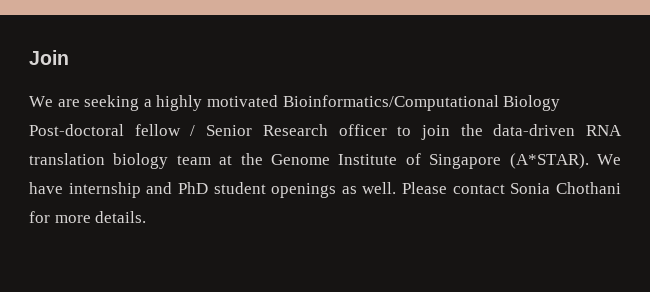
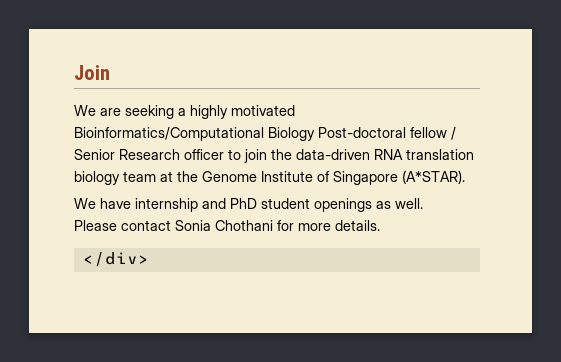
(589, 161) none -> (465, 177) //
(397, 188) none -> (423, 203) //
(147, 217) none -> [82,252,149,267] // </div>

